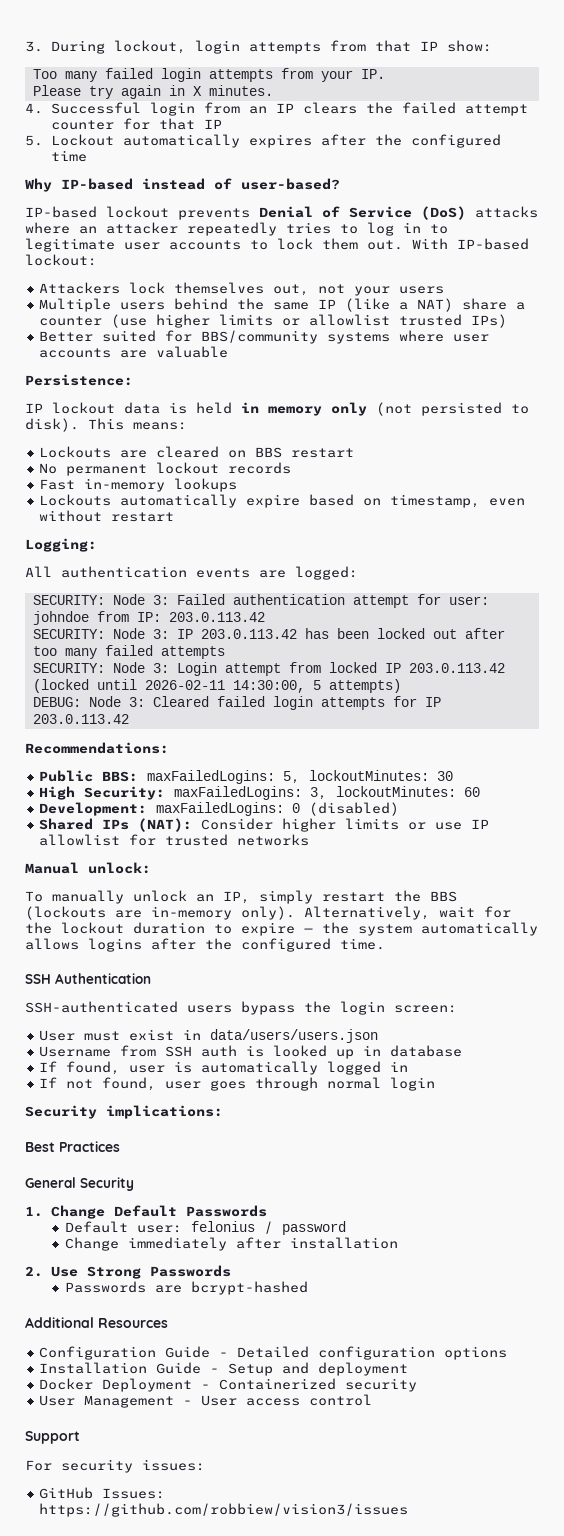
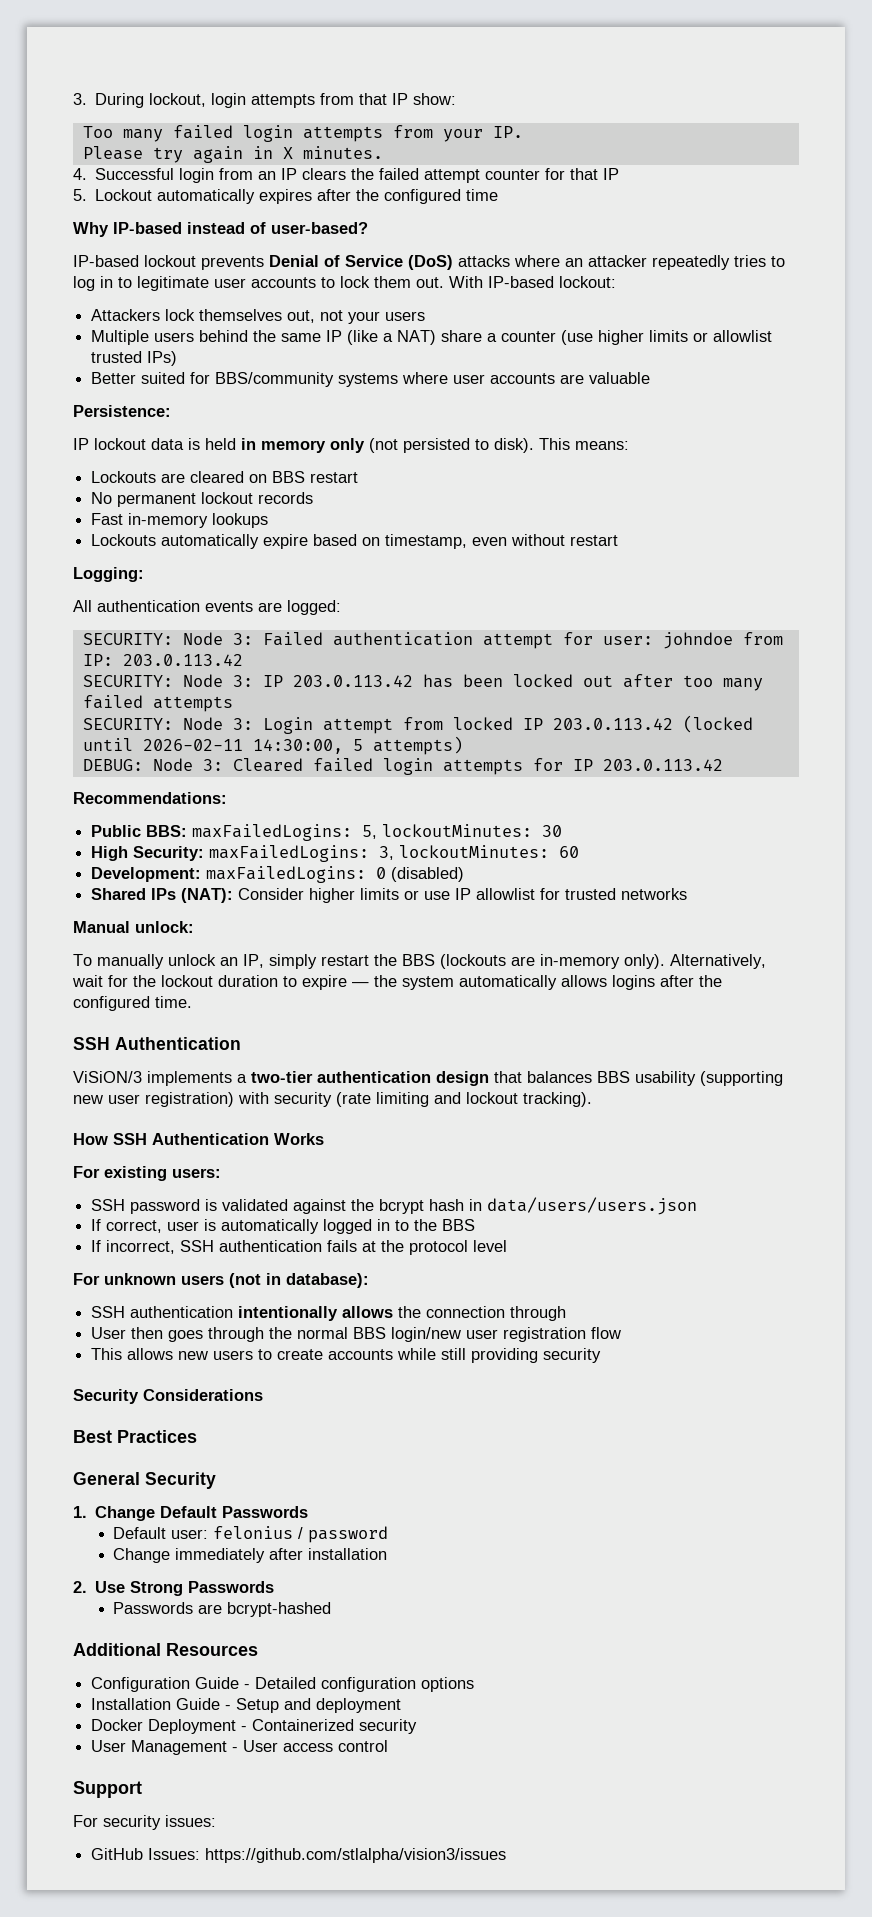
[25,1001,457,1015] [39,1029,379,1043] [39,1045,463,1059] [39,1061,121,1075] SSH-authenticated users bypass the login screen: // User must exist in data/users/users.json // Username from SSH auth is looked up in database // If found, -> [73,1071,783,1086] [73,1092,592,1107] [73,1133,324,1145] [73,1166,221,1181] [91,1197,698,1215] [91,1219,163,1233] ViSiON/3 implements a two-tier authentication design that balances BBS usability (supporting new user registration) with security (rate limiting and lockout tracking). // How SSH Authentication Works // For existing users: // SSH password is validated against the bcrypt hash in data/users/users.json // If correct,
[39,1077,436,1091] [25,1105,223,1119] // If not found, user goes through normal login // Security implications: -> [395,1219,476,1231] [91,1240,508,1255] [73,1273,369,1288] [91,1306,567,1321] [91,1327,622,1342] [91,1348,602,1363] [73,1389,263,1404] to the BBS // If incorrect, SSH authentication fails at the protocol level // For unknown users (not in database): // SSH authentication intentionally allows the connection through // User then goes through the normal BBS login/new user registration flow // This allows new users to create accounts while still providing security // Security Considerations
[39,1503,409,1517] https://github.com/robbiew/vision3/issues -> [205,1848,507,1863] https://github.com/stlalpha/vision3/issues

